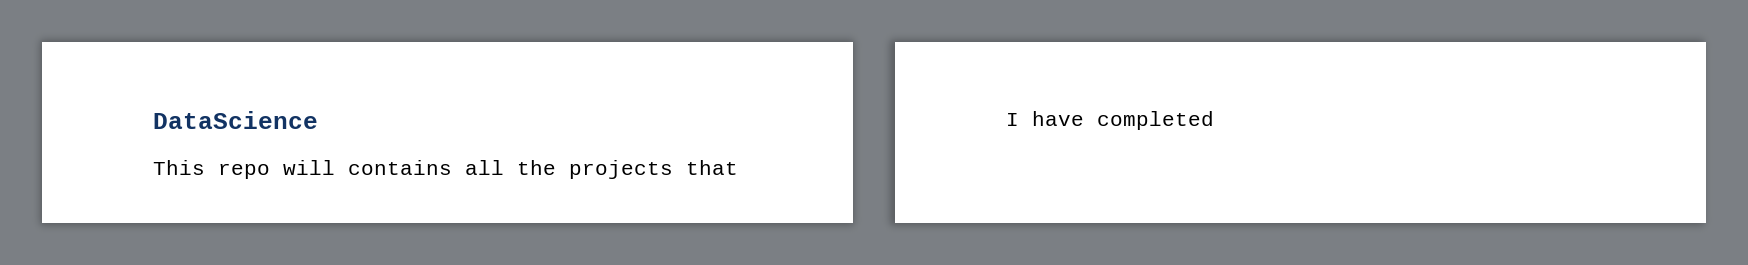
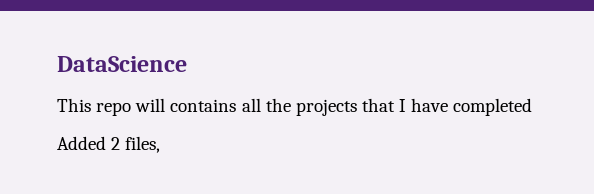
(1214, 120) none -> [57,136,161,153] // Added 2 files,

